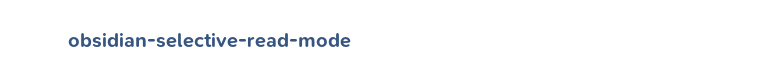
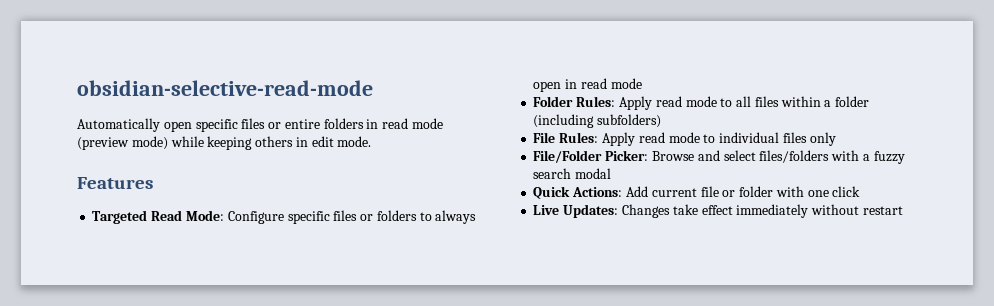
(351, 40) none -> [77,118,444,132] [77,136,372,150] [77,177,153,189] [92,210,477,224] [533,78,642,92] [533,96,870,110] [533,114,662,128] [533,132,836,146] [533,150,905,164] [533,168,612,179] [533,186,861,199] [533,204,903,218] // Automatically open specific files or entire folders in read mode (preview mode) while keeping others in edit mode. // Features // Targeted Read Mode: Configure specific files or folders to always open in read mode // Folder Rules: Apply read mode to all files within a folder (including subfolders) // File Rules: Apply read mode to individual files only // File/Folder Picker: Browse and select files/folders with a fuzzy search modal // Quick Actions: Add current file or folder with one click // Live Updates: Changes take effect immediately without restart

